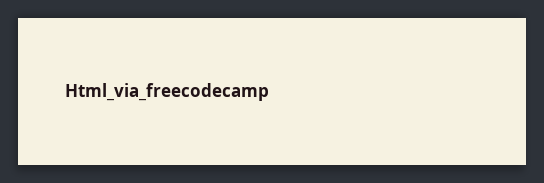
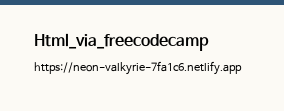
(269, 92) none -> [34,61,242,75] // https://neon-valkyrie-7fa1c6.netlify.app

